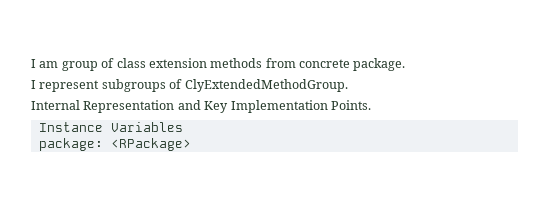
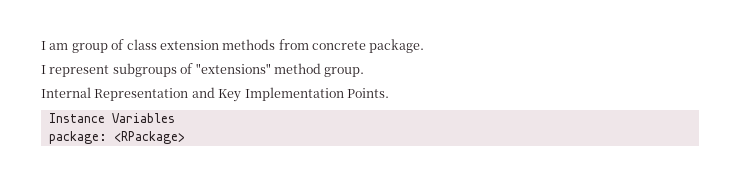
[184,79,348,92] ClyExtendedMethodGroup. -> [195,63,365,77] "extensions" method group.

